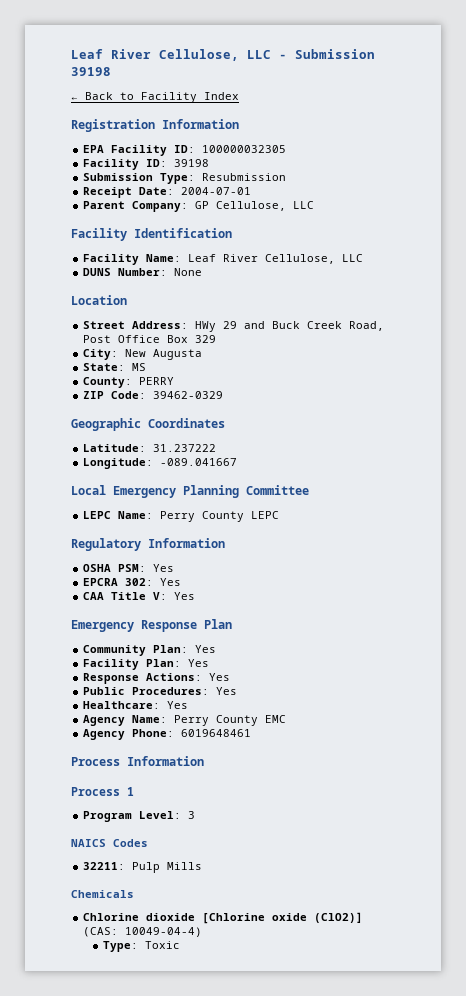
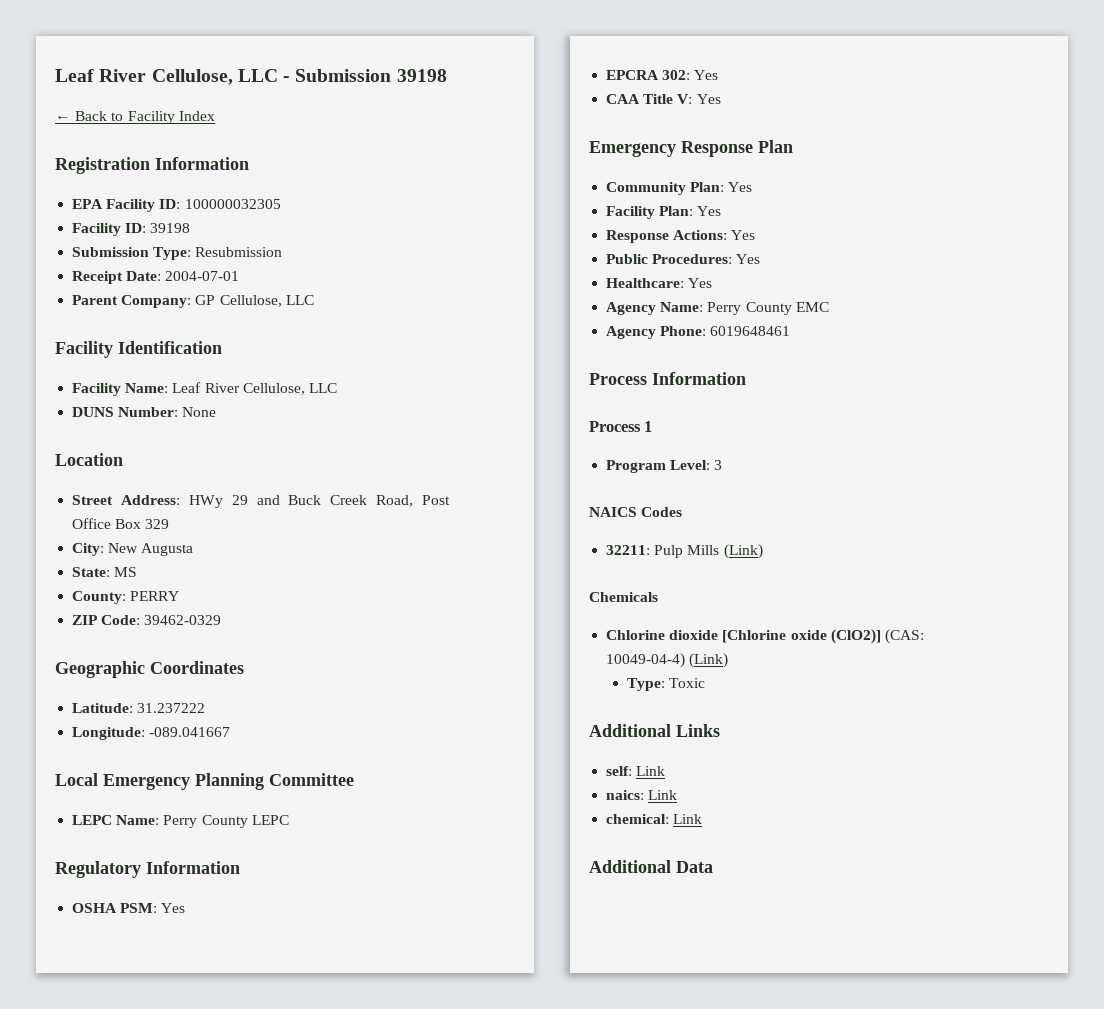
(203, 866) none -> [723,544,763,559] (Link)
(203, 932) none -> [689,653,729,668] (Link)
(180, 945) none -> [589,724,720,737] [606,766,666,776] [606,790,678,800] [606,814,703,824] [589,860,713,873] // Additional Links // self: Link // naics: Link // chemical: Link // Additional Data

